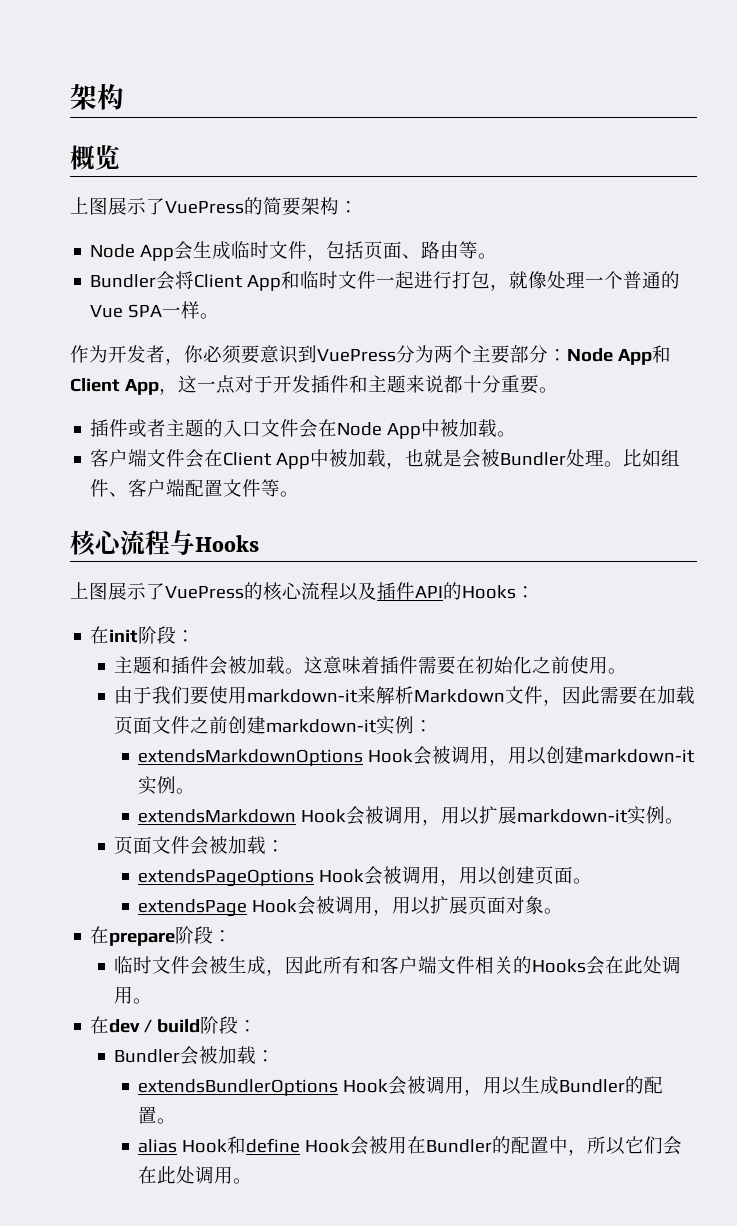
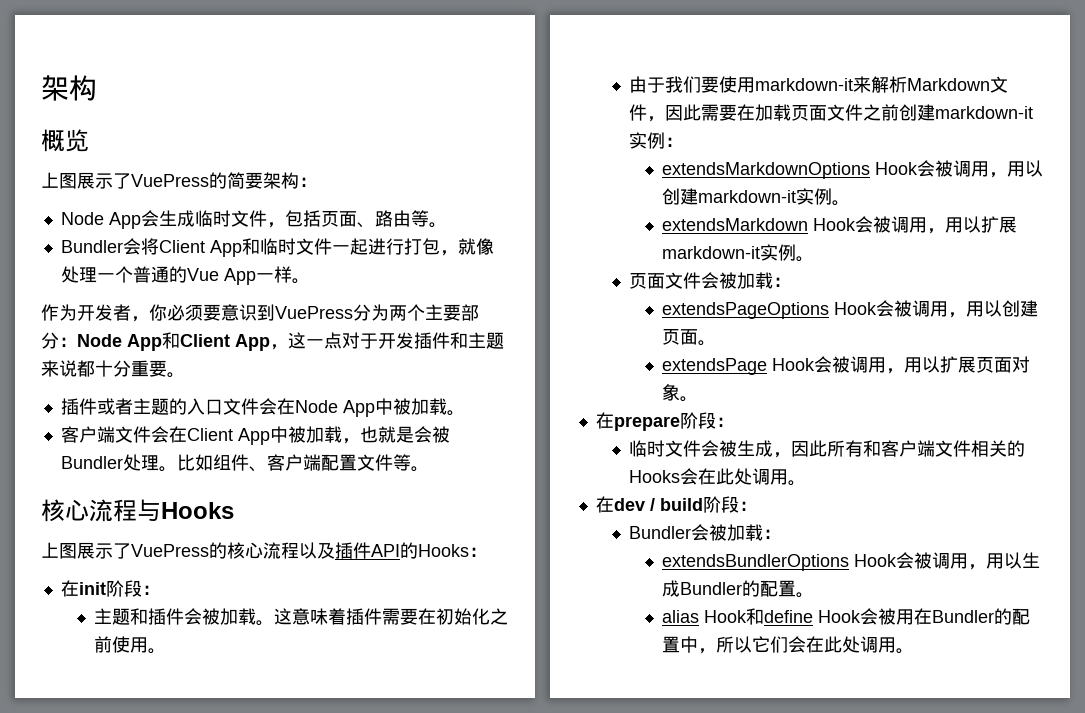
[128,304,163,318] SPA -> [223,268,256,285] App

